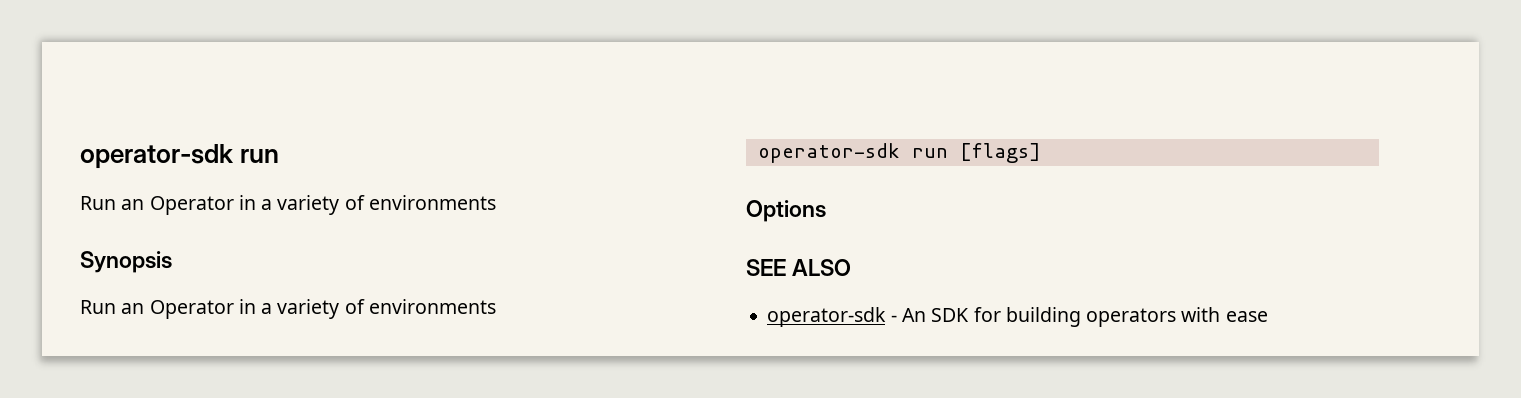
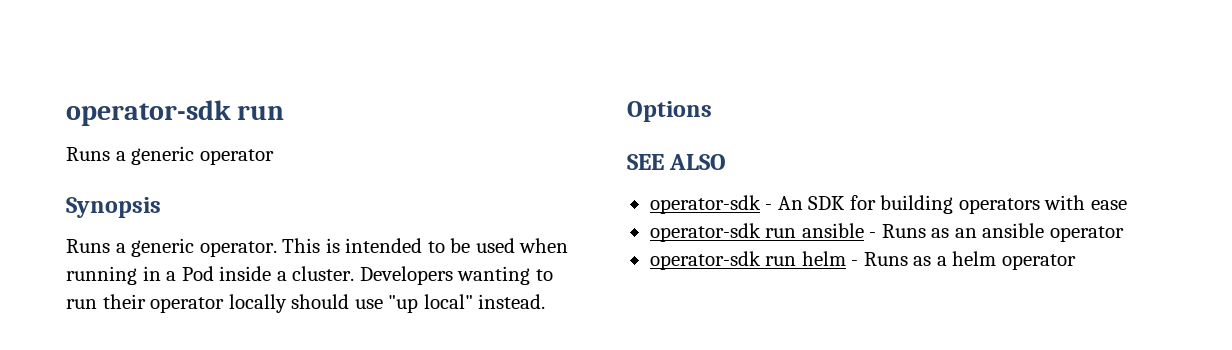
[80,195,496,215] [80,251,172,273] [80,299,496,319] [757,143,1041,163] Run an Operator in a variety of environments // Synopsis // Run an Operator in a variety of environments // operator-sdk run [flags] -> [66,146,274,165] [66,197,161,218] [66,238,569,257] [66,266,553,285] [66,294,546,313] Runs a generic operator // Synopsis // Runs a generic operator. This is intended to be used when running in a Pod inside a cluster. Developers wanting to run their operator locally should use "up local" instead.
(1268, 316) none -> [649,223,1124,242] [649,251,1076,270] // operator-sdk run ansible - Runs as an ansible operator // operator-sdk run helm - Runs as a helm operator

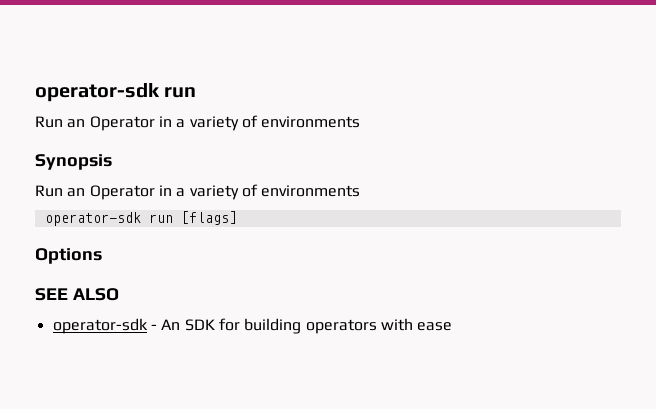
[66,146,274,165] [66,197,161,218] [66,238,569,257] [66,266,553,285] [66,294,546,313] Runs a generic operator // Synopsis // Runs a generic operator. This is intended to be used when running in a Pod inside a cluster. Developers wanting to run their operator locally should use "up local" instead. -> [35,115,361,131] [35,154,112,170] [35,184,361,200] [44,211,237,226] Run an Operator in a variety of environments // Synopsis // Run an Operator in a variety of environments // operator-sdk run [flags]
[649,223,1124,242] [649,251,1076,270] // operator-sdk run ansible - Runs as an ansible operator // operator-sdk run helm - Runs as a helm operator -> (453, 326) none

